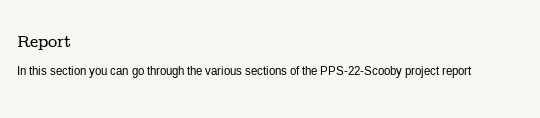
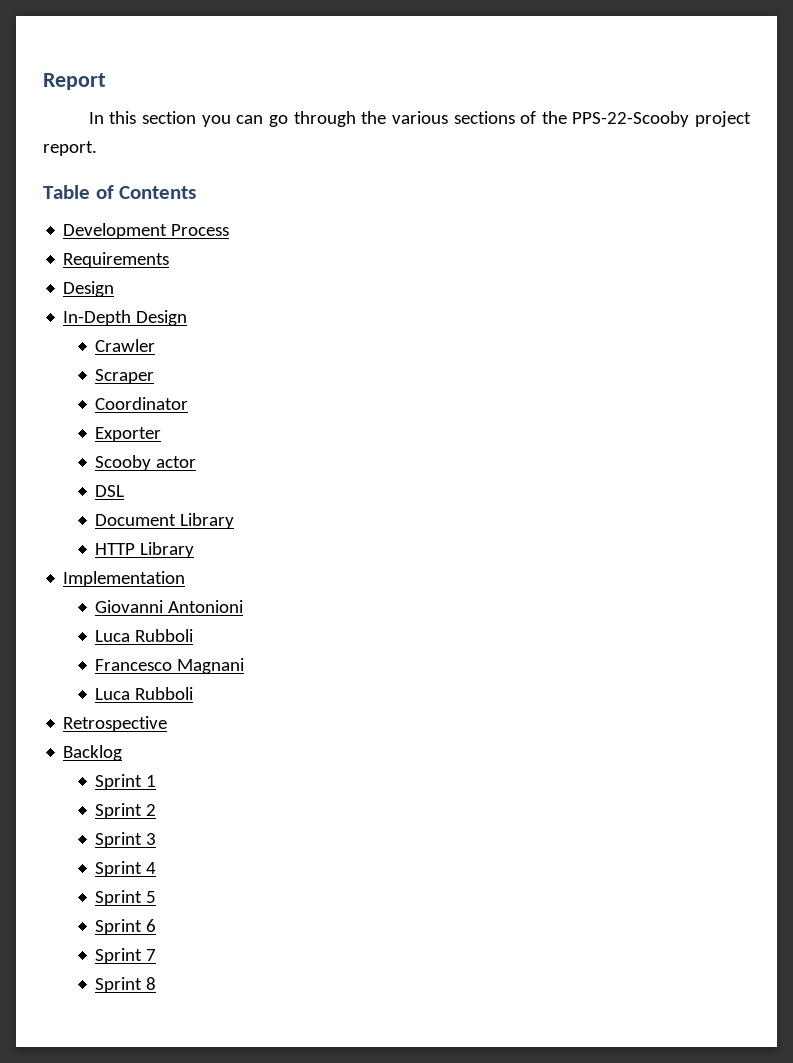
[442,66,473,78] report -> [43,141,97,156] [43,185,197,199] [63,223,230,239] [63,252,170,268] [63,281,115,297] [63,310,188,326] [95,339,156,352] [95,369,155,384] [95,397,189,410] [95,427,162,442] [95,455,197,471] [95,485,125,497] [95,513,235,529] [95,542,195,558] [63,571,186,587] [95,600,244,613] [95,629,194,642] [95,658,245,674] [95,687,194,700] [63,716,168,732] [63,745,123,761] [95,774,157,790] [95,803,157,819] [95,832,157,848] [95,861,157,877] [95,890,157,906] [95,919,157,935] [95,948,157,964] [95,977,157,993] report. // Table of Contents // Development Process // Requirements // Design // In-Depth Design // Crawler // Scraper // Coordinator // Exporter // Scooby actor // DSL // Document Library // HTTP Library // Implementation // Giovanni Antonioni // Luca Rubboli // Francesco Magnani // Luca Rubboli // Retrospective // Backlog // Sprint 1 // Sprint 2 // Sprint 3 // Sprint 4 // Sprint 5 // Sprint 6 // Sprint 7 // Sprint 8

